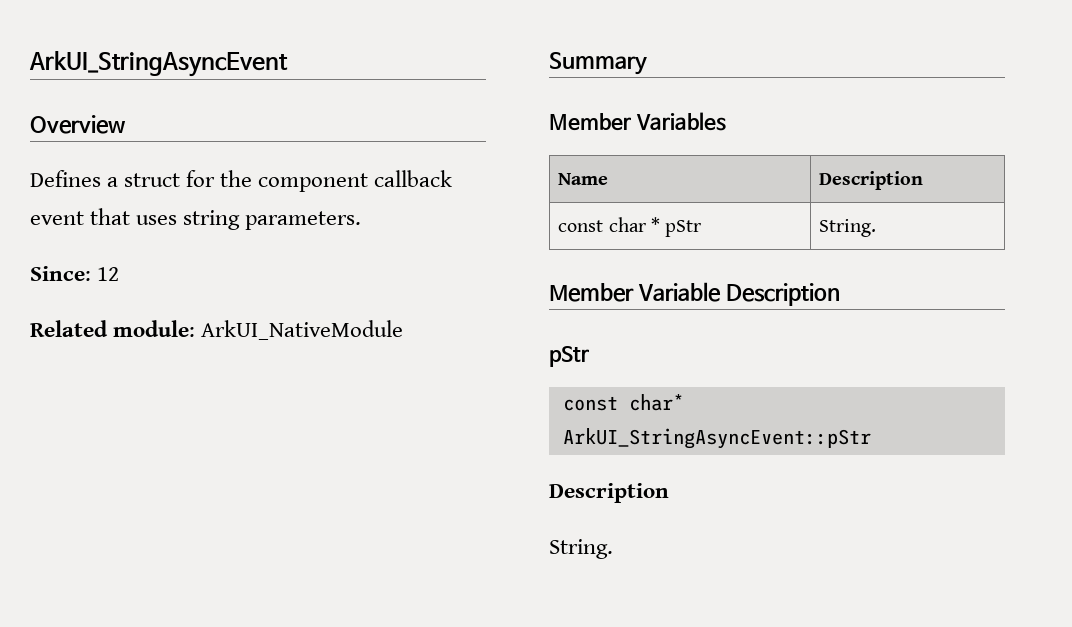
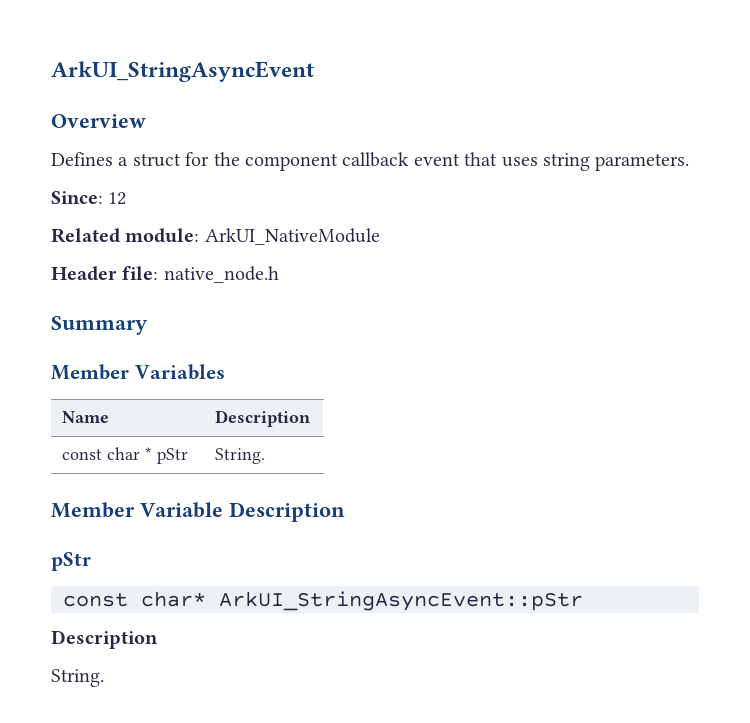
(404, 330) none -> [51,266,279,283] // Header file: native_node.h

